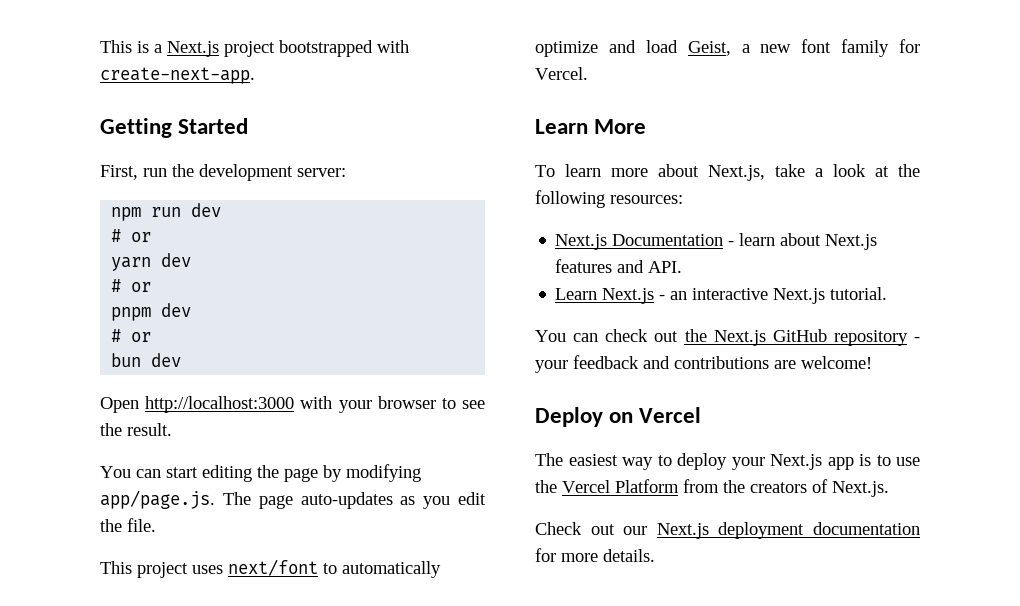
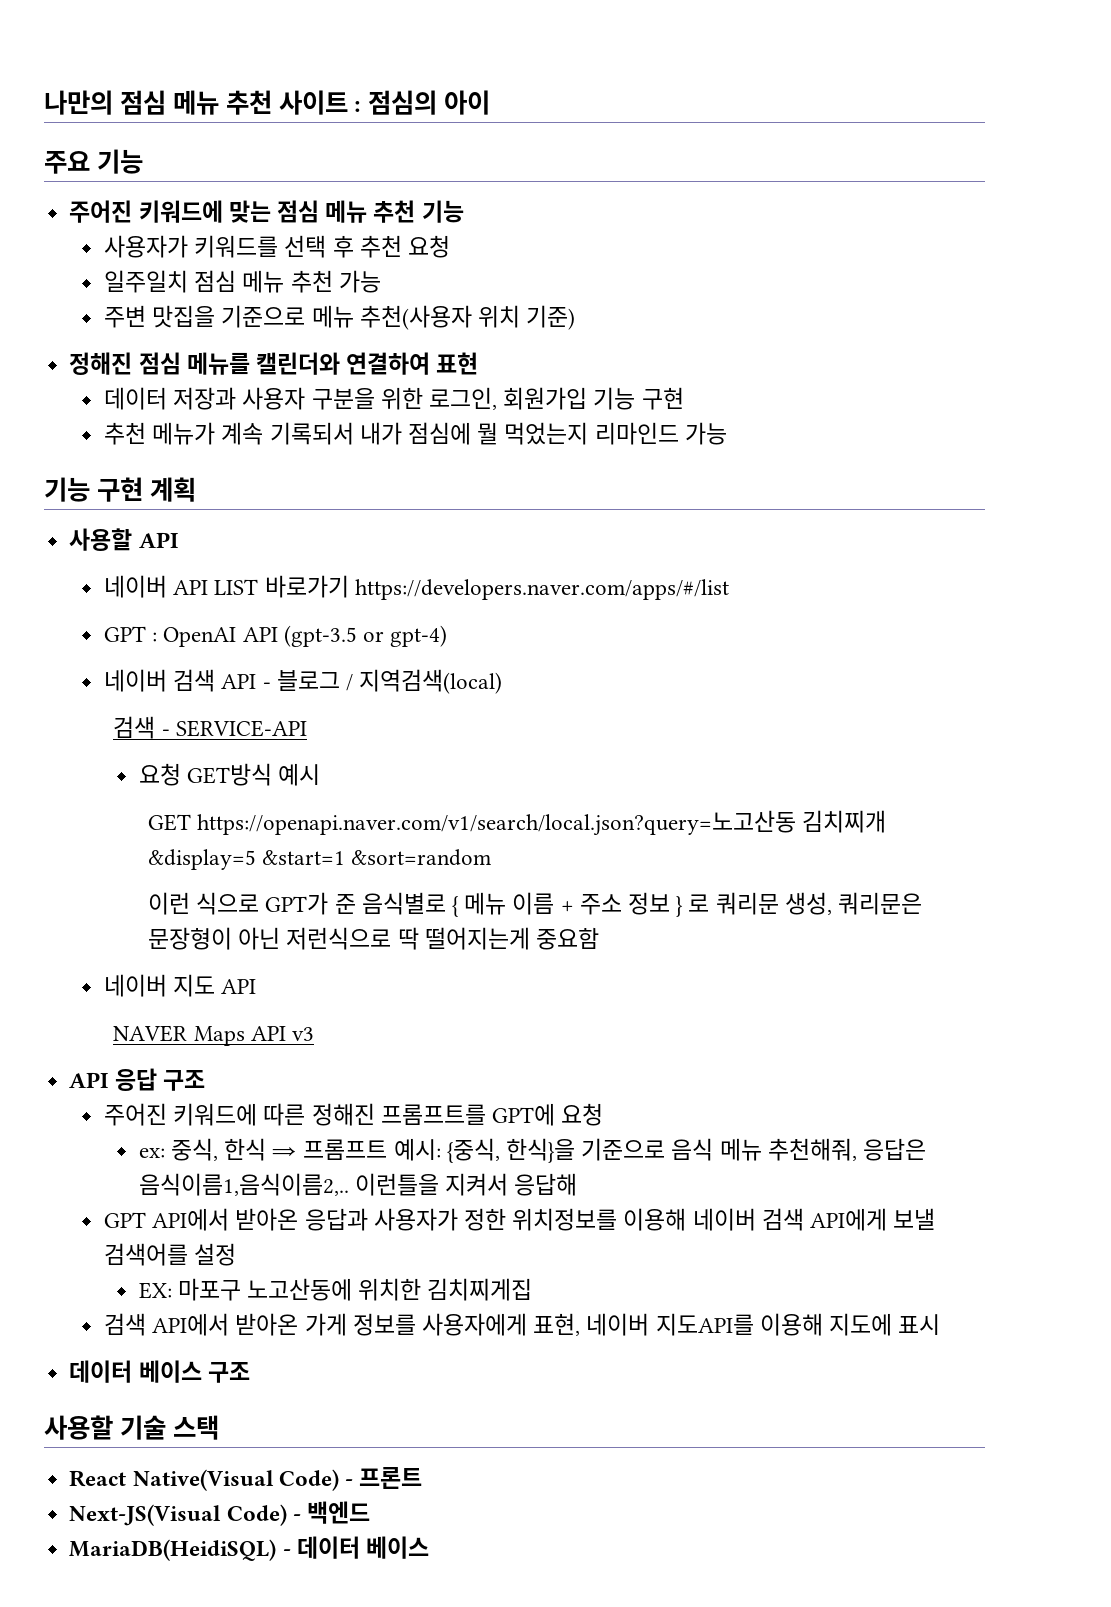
[100,40,409,57] [100,67,255,84] [100,118,249,138] [100,164,346,181] [111,203,222,221] [111,229,152,242] [111,253,192,271] [111,279,152,292] [111,303,192,321] [111,329,152,342] [111,353,182,367] [100,396,486,413] [100,423,172,436] [100,464,421,482] [100,490,486,509] [100,518,156,532] [100,559,441,578] [535,39,920,57] [535,67,588,80] [535,119,647,134] [535,164,920,181] [535,190,683,208] [555,233,878,250] [555,259,683,273] [555,287,888,304] [535,329,920,346] [535,355,872,373] [535,407,702,427] [535,453,920,470] [535,479,889,497] [535,522,920,539] [535,548,655,562] This is a Next.js project bootstrapped with create-next-app. // Getting Started // First, run the development server: // npm run dev // # or // yarn dev // # or // pnpm dev // # or // bun dev // Open http://localhost:3000 with your browser to see the result. // You can start editing the page by modifying app/page.js. The page auto-updates as you edit the file. // This project uses next/font to automatically optimize and load Geist, a new font family for Vercel. // Learn More // To learn more about Next.js, take a look at the following resources: // Next.js Documentation - learn about Next.js features and API. // Learn Next.js - an interactive Next.js tutorial. // You can check out the Next.js GitHub repository - your feedback and contributions are welcome! // Deploy on Vercel // The easiest way to deploy your Next.js app is to use the Vercel Platform from the creators of Next.js. // Check out our Next.js deployment documentation for more details. -> [44,90,491,115] [44,149,143,174] [69,200,464,223] [103,235,450,258] [103,270,381,293] [103,305,576,330] [69,352,479,375] [103,387,684,410] [103,422,727,445] [44,477,196,502] [69,528,178,551] [103,575,729,600] [103,625,448,647] [103,669,503,694] [113,716,307,739] [138,763,321,786] [147,810,887,836] [147,849,492,870] [147,892,923,917] [147,927,599,950] [103,974,257,997] [113,1025,314,1046] [69,1068,205,1091] [103,1103,604,1126] [138,1138,927,1163] [138,1173,578,1196] [103,1208,936,1231] [103,1243,237,1266] [138,1278,533,1301] [103,1313,941,1336] [69,1360,250,1383] [44,1415,219,1440] [69,1467,423,1491] [69,1501,370,1526] [69,1536,429,1561] 나만의 점심 메뉴 추천 사이트 : 점심의 아이 // 주요 기능 // 주어진 키워드에 맞는 점심 메뉴 추천 기능 // 사용자가 키워드를 선택 후 추천 요청 // 일주일치 점심 메뉴 추천 가능 // 주변 맛집을 기준으로 메뉴 추천(사용자 위치 기준) // 정해진 점심 메뉴를 캘린더와 연결하여 표현 // 데이터 저장과 사용자 구분을 위한 로그인, 회원가입 기능 구현 // 추천 메뉴가 계속 기록되서 내가 점심에 뭘 먹었는지 리마인드 가능 // 기능 구현 계획 // 사용할 API // 네이버 API LIST 바로가기 https://developers.naver.com/apps/#/list // GPT : OpenAI API (gpt-3.5 or gpt-4) // 네이버 검색 API - 블로그 / 지역검색(local) // 검색 - SERVICE-API // 요청 GET방식 예시 // GET https://openapi.naver.com/v1/search/local.json?query=노고산동 김치찌개 &display=5 &start=1 &sort=random // 이런 식으로 GPT가 준 음식별로 { 메뉴 이름 + 주소 정보 } 로 쿼리문 생성, 쿼리문은 문장형이 아닌 저런식으로 딱 떨어지는게 중요함 // 네이버 지도 API // NAVER Maps API v3 // API 응답 구조 // 주어진 키워드에 따른 정해진 프롬프트를 GPT에 요청 // ex: 중식, 한식 ⇒ 프롬프트 예시: {중식, 한식}을 기준으로 음식 메뉴 추천해줘, 응답은 음식이름1,음식이름2,.. 이런틀을 지켜서 응답해 // GPT API에서 받아온 응답과 사용자가 정한 위치정보를 이용해 네이버 검색 API에게 보낼 검색어를 설정 // EX: 마포구 노고산동에 위치한 김치찌게집 // 검색 API에서 받아온 가게 정보를 사용자에게 표현, 네이버 지도API를 이용해 지도에 표시 // 데이터 베이스 구조 // 사용할 기술 스택 // React Native(Visual Code) - 프론트 // Next-JS(Visual Code) - 백엔드 // MariaDB(HeidiSQL) - 데이터 베이스

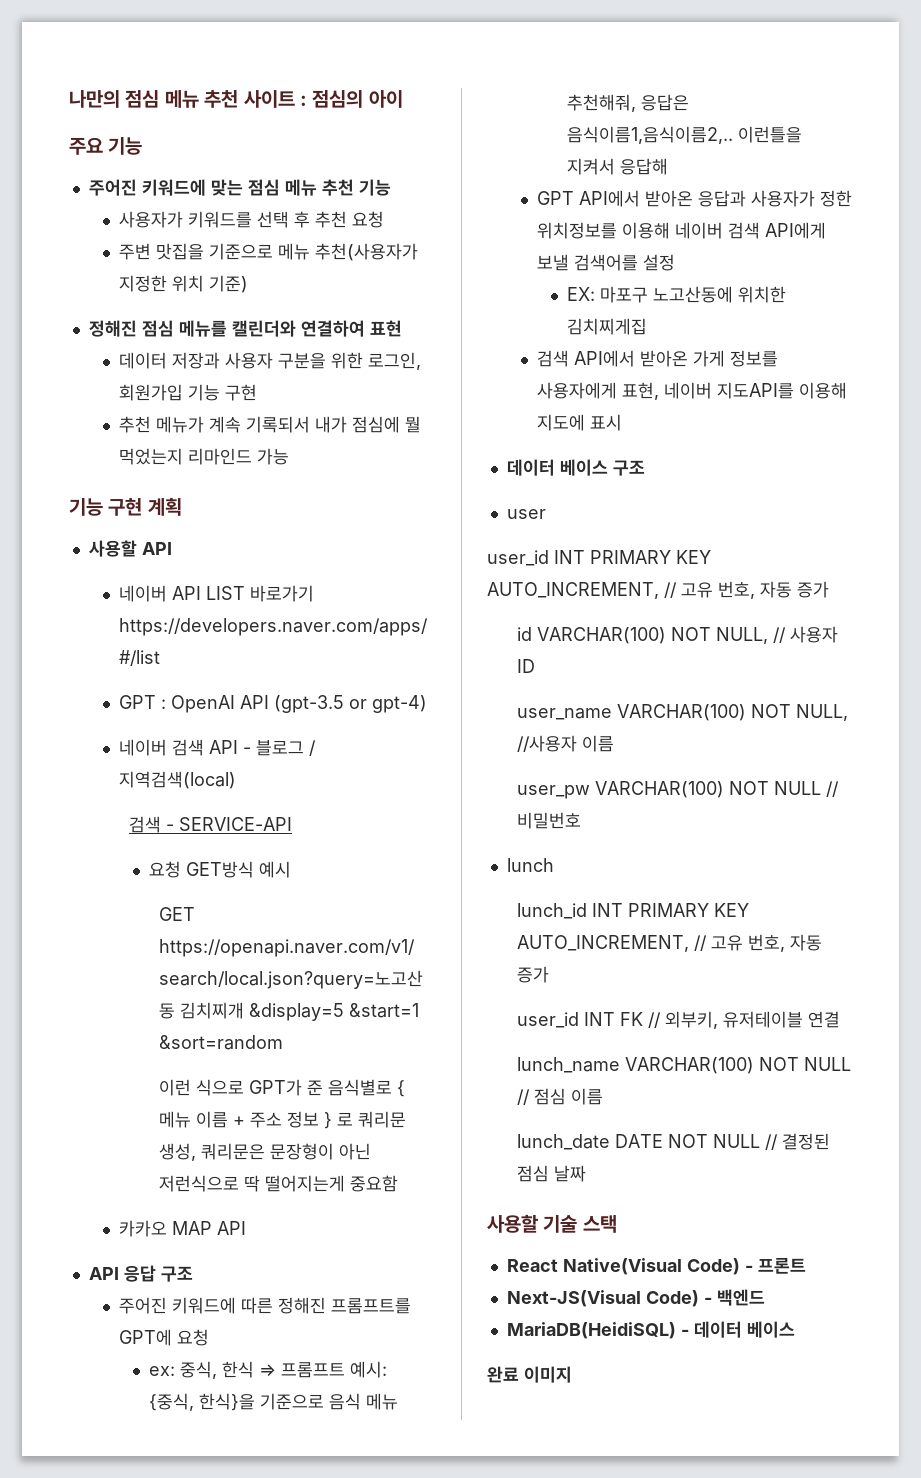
[103,270,381,293] // 일주일치 점심 메뉴 추천 가능 -> (384, 219) none
[359,305,472,330] 추천(사용자 -> [314,243,418,261] [118,275,167,292] 추천(사용자가 지정한
[103,974,257,997] [113,1025,314,1046] 네이버 지도 API // NAVER Maps API v3 -> [118,1220,246,1237] 카카오 MAP API
(250, 1372) none -> [506,509,546,519] [487,550,711,566] [487,581,829,599] [517,626,839,644] [517,659,536,673] [517,704,849,721] [517,735,615,752] [517,781,840,799] [517,812,582,829] [506,858,554,872] [517,903,750,919] [517,934,823,952] [517,966,550,983] [517,1011,841,1029] [517,1057,852,1074] [517,1088,604,1105] [517,1133,831,1150] [517,1165,587,1182] // user // user_id INT PRIMARY KEY AUTO_INCREMENT, // 고유 번호, 자동 증가 // id VARCHAR(100) NOT NULL, // 사용자 ID // user_name VARCHAR(100) NOT NULL, //사용자 이름 // user_pw VARCHAR(100) NOT NULL // 비밀번호 // lunch // lunch_id INT PRIMARY KEY AUTO_INCREMENT, // 고유 번호, 자동 증가 // user_id INT FK // 외부키, 유저테이블 연결 // lunch_name VARCHAR(100) NOT NULL // 점심 이름 // lunch_date DATE NOT NULL // 결정된 점심 날짜
(429, 1547) none -> [487,1366,572,1383] // 완료 이미지

